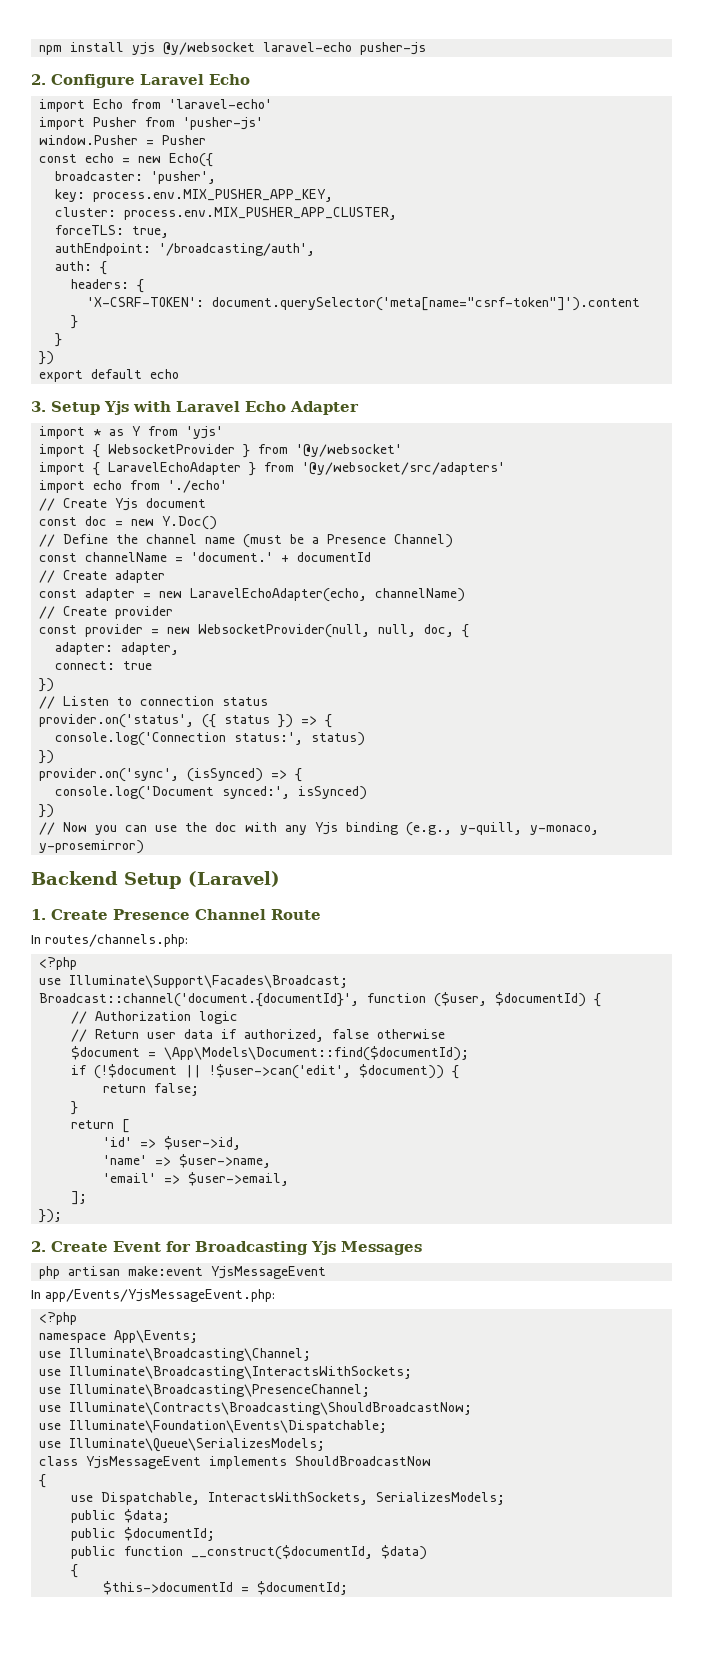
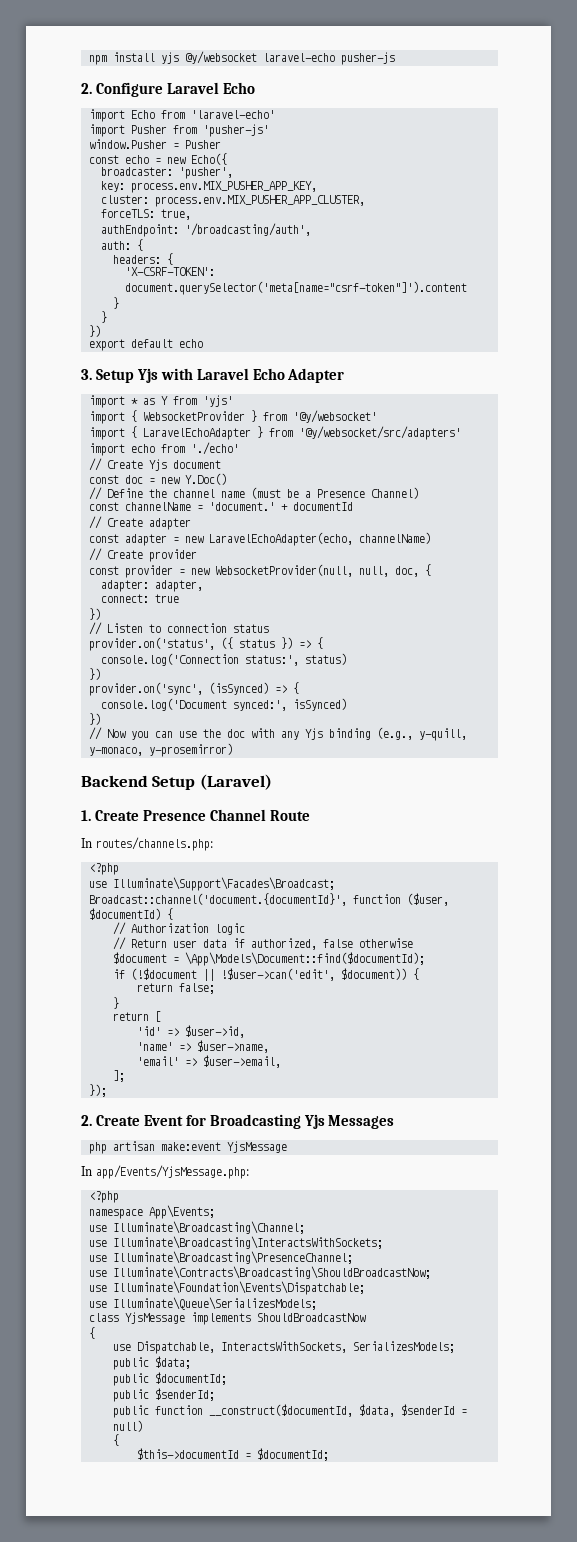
[211,1266,327,1279] [31,1289,275,1302] YjsMessageEvent // In app/Events/YjsMessageEvent.php: -> [226,1141,287,1153] [81,1165,249,1179] YjsMessage // In app/Events/YjsMessage.php:
[86,1456,202,1469] YjsMessageEvent -> [124,1312,185,1324] YjsMessage
(216, 1534) none -> [112,1388,215,1402] // public $senderId;
[381,1545,428,1560] $data) -> [358,1404,467,1417] [112,1420,143,1432] $data, $senderId = null)

